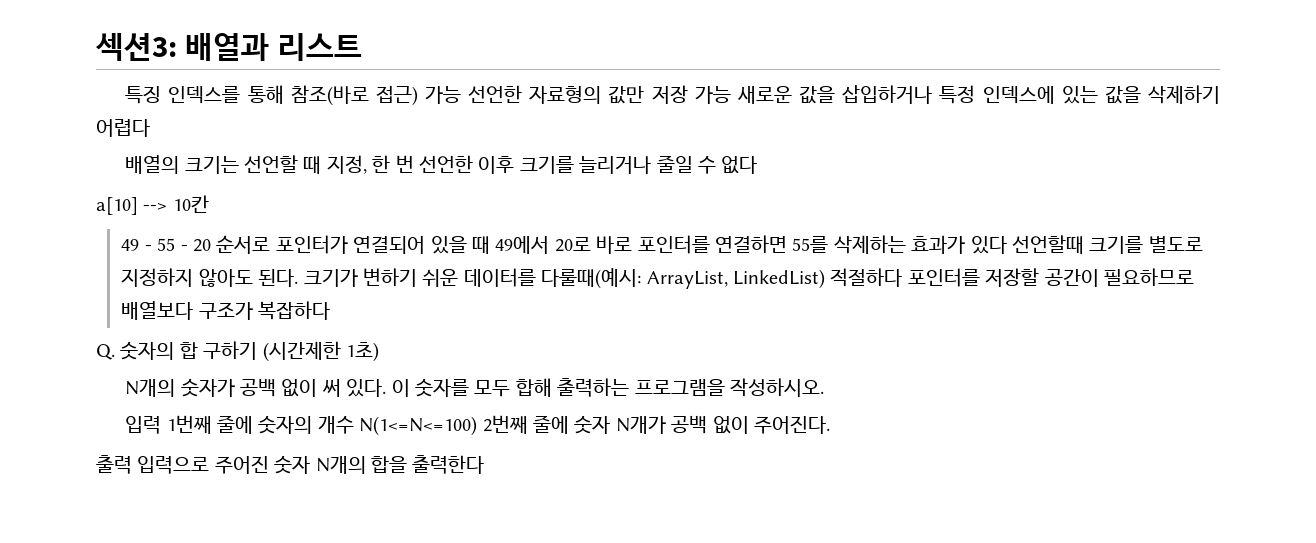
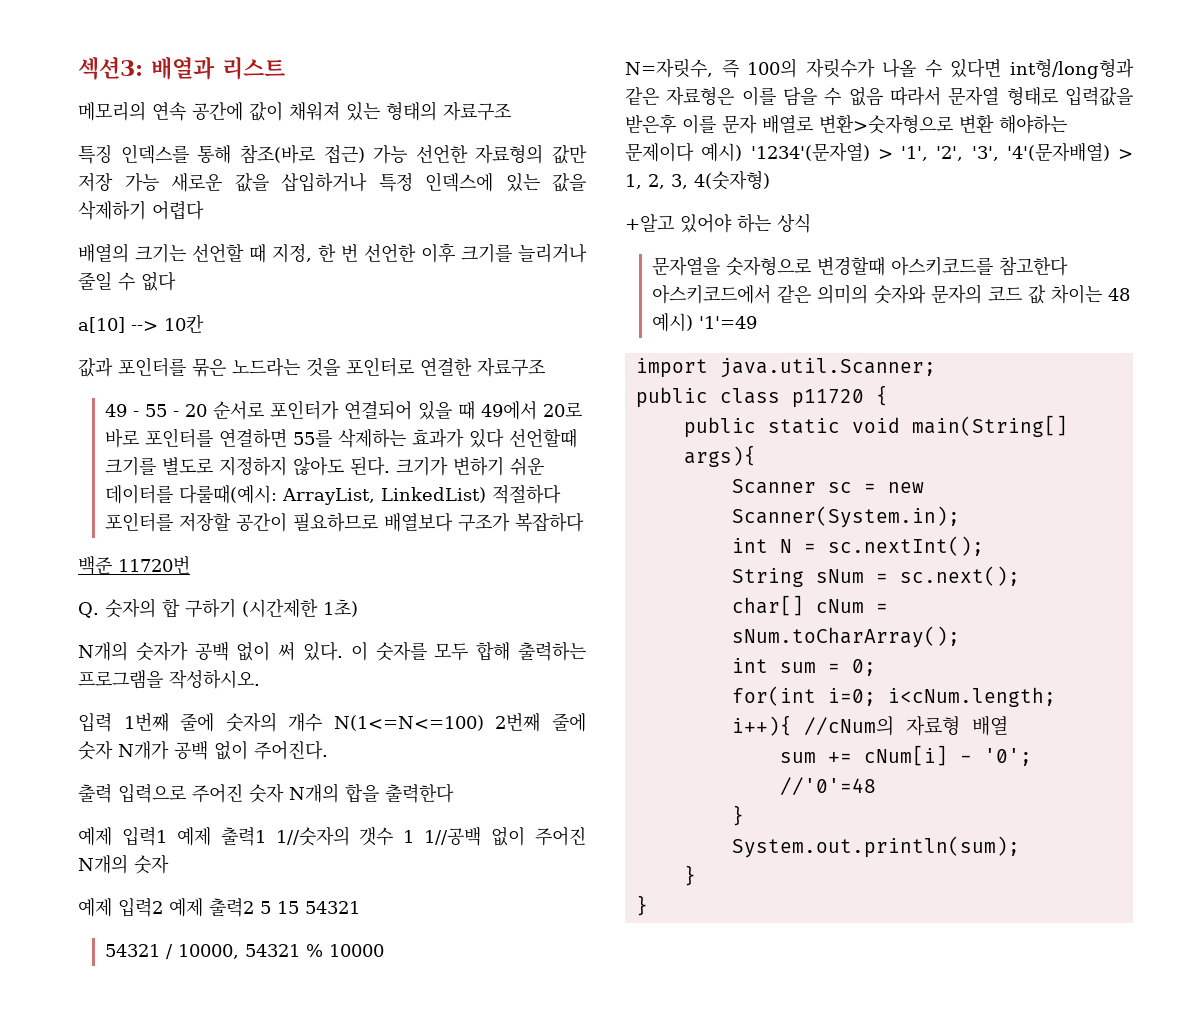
(362, 47) none -> [78,101,511,121] // 메모리의 연속 공간에 값이 채워져 있는 형태의 자료구조
(209, 204) none -> [78,357,545,377] // 값과 포인터를 묶은 노드라는 것을 포인터로 연결한 자료구조
(331, 310) none -> [78,556,190,575] // 백준 11720번
(485, 464) none -> [78,826,587,846] [78,854,169,874] [78,898,360,917] [104,944,384,959] [625,58,1134,79] [625,86,1133,106] [625,114,1067,134] [625,142,1133,162] [625,170,770,190] [625,214,811,233] [651,256,1068,276] [651,284,1130,304] [651,313,757,332] [635,358,936,378] [635,385,888,408] [683,415,1068,438] [683,445,756,467] [731,479,924,494] [731,506,960,528] [731,536,984,556] [731,566,1020,587] [731,595,888,616] [731,626,960,648] [731,658,876,676] [731,686,1056,707] [731,715,1008,736] [779,745,1032,766] [779,777,876,795] [731,805,744,826] [731,836,1020,858] [683,865,696,886] [635,895,648,916] // 예제 입력1 예제 출력1 1//숫자의 갯수 1 1//공백 없이 주어진 N개의 숫자 // 예제 입력2 예제 출력2 5 15 54321 // 54321 / 10000, 54321 % 10000 // N=자릿수, 즉 100의 자릿수가 나올 수 있다면 int형/long형과 같은 자료형은 이를 담을 수 없음 따라서 문자열 형태로 입력값을 받은후 이를 문자 배열로 변환>숫자형으로 변환 해야하는 문제이다 예시) '1234'(문자열) > '1', '2', '3', '4'(문자배열) > 1, 2, 3, 4(숫자형) // +알고 있어야 하는 상식 // 문자열을 숫자형으로 변경할때 아스키코드를 참고한다 아스키코드에서 같은 의미의 숫자와 문자의 코드 값 차이는 48 예시) '1'=49 // import java.util.Scanner; // public class p11720 { // public static void main(String[] args){ // Scanner sc = new Scanner(System.in); // int N = sc.nextInt(); // String sNum = sc.next(); // char[] cNum = sNum.toCharArray(); // int sum = 0; // for(int i=0; i<cNum.length; i++){ //cNum의 자료형 배열 // sum += cNum[i] - '0'; //'0'=48 // } // System.out.println(sum); // } // }

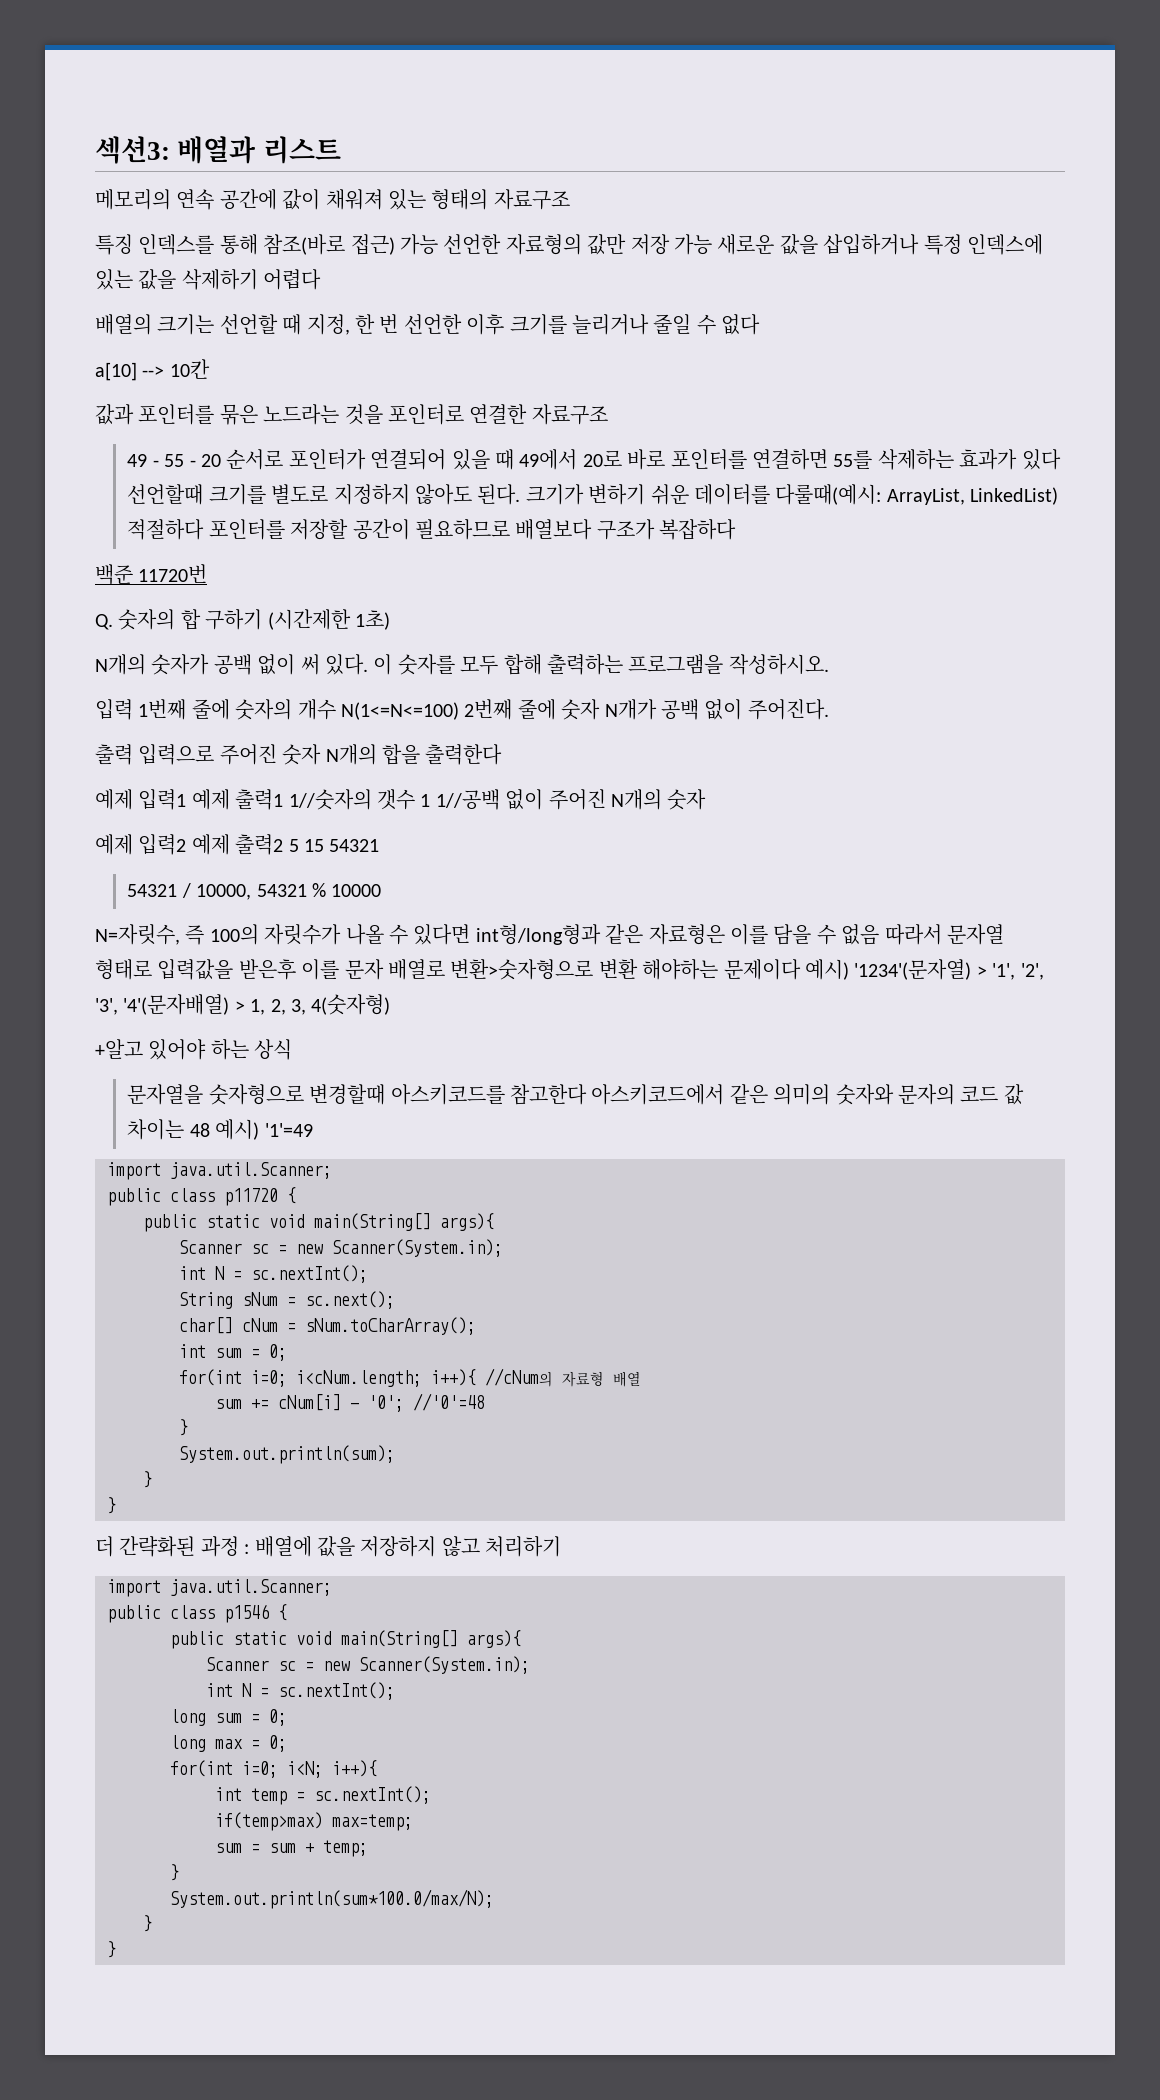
(648, 905) none -> [95,1536,562,1557] [107,1579,332,1597] [107,1604,287,1623] [170,1630,521,1649] [206,1656,530,1674] [206,1682,395,1700] [170,1709,287,1726] [170,1735,287,1752] [170,1760,377,1778] [215,1786,431,1805] [215,1812,413,1831] [215,1840,368,1857] [170,1864,179,1881] [170,1889,494,1909] [143,1915,152,1932] [107,1941,116,1958] // 더 간략화된 과정 : 배열에 값을 저장하지 않고 처리하기 // import java.util.Scanner; // public class p1546 { // public static void main(String[] args){ // Scanner sc = new Scanner(System.in); // int N = sc.nextInt(); // long sum = 0; // long max = 0; // for(int i=0; i<N; i++){ // int temp = sc.nextInt(); // if(temp>max) max=temp; // sum = sum + temp; // } // System.out.println(sum*100.0/max/N); // } // }

